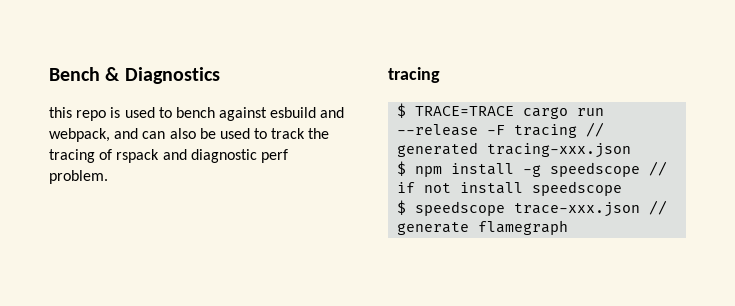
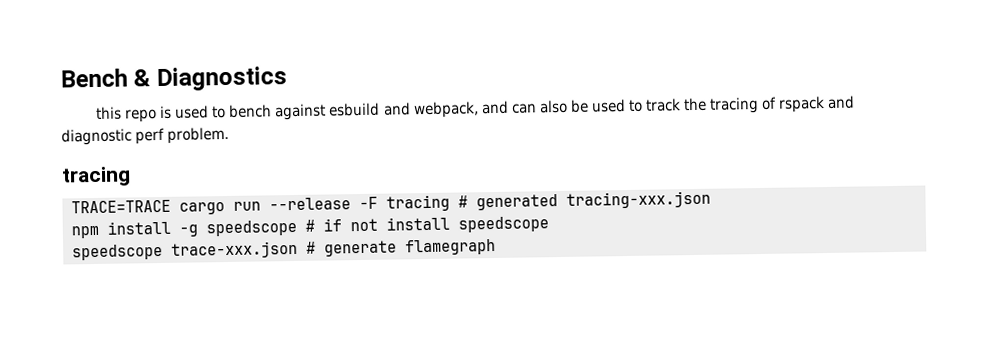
[397,103,407,118] $ -> (131, 176) none
[586,122,605,137] // -> [458,195,468,208] #
[397,161,407,176] $ -> (711, 199) none
[649,161,668,176] // -> [305,219,315,232] #
[397,200,407,215] $ -> (549, 224) none
[649,200,668,215] // -> [306,241,316,254] #

